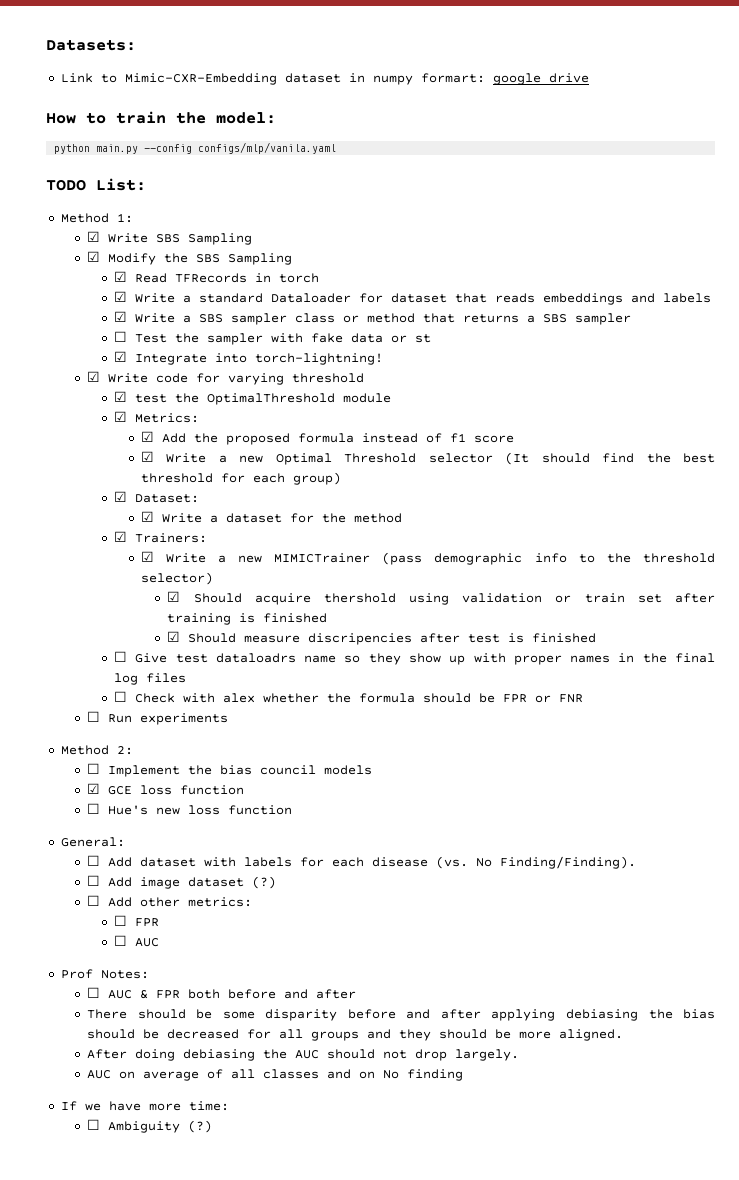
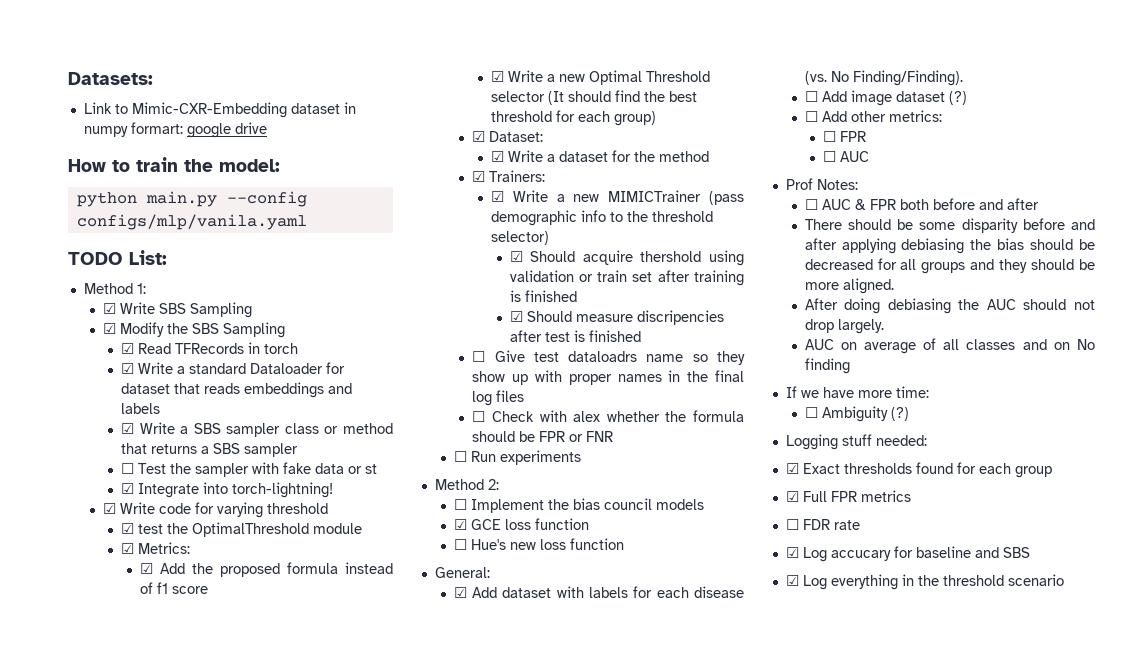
[87,855,101,866] ☐ -> [453,587,467,598] ☑
(213, 1126) none -> [785,434,927,450] [785,462,1052,478] [785,490,911,502] [785,519,860,530] [785,546,1030,562] [785,574,1064,590] // Logging stuff needed: // ☑ Exact thresholds found for each group // ☑ Full FPR metrics // ☐ FDR rate // ☑ Log accucary for baseline and SBS // ☑ Log everything in the threshold scenario

